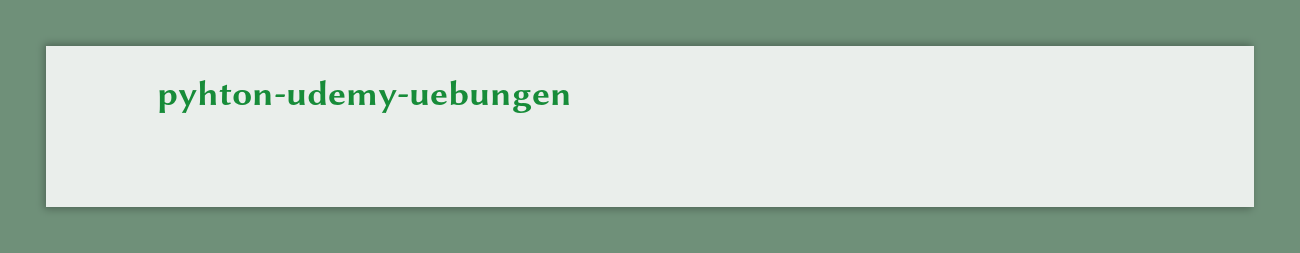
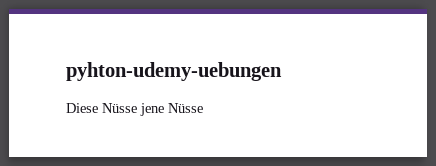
(572, 96) none -> [66,103,203,116] // Diese Nüsse jene Nüsse

